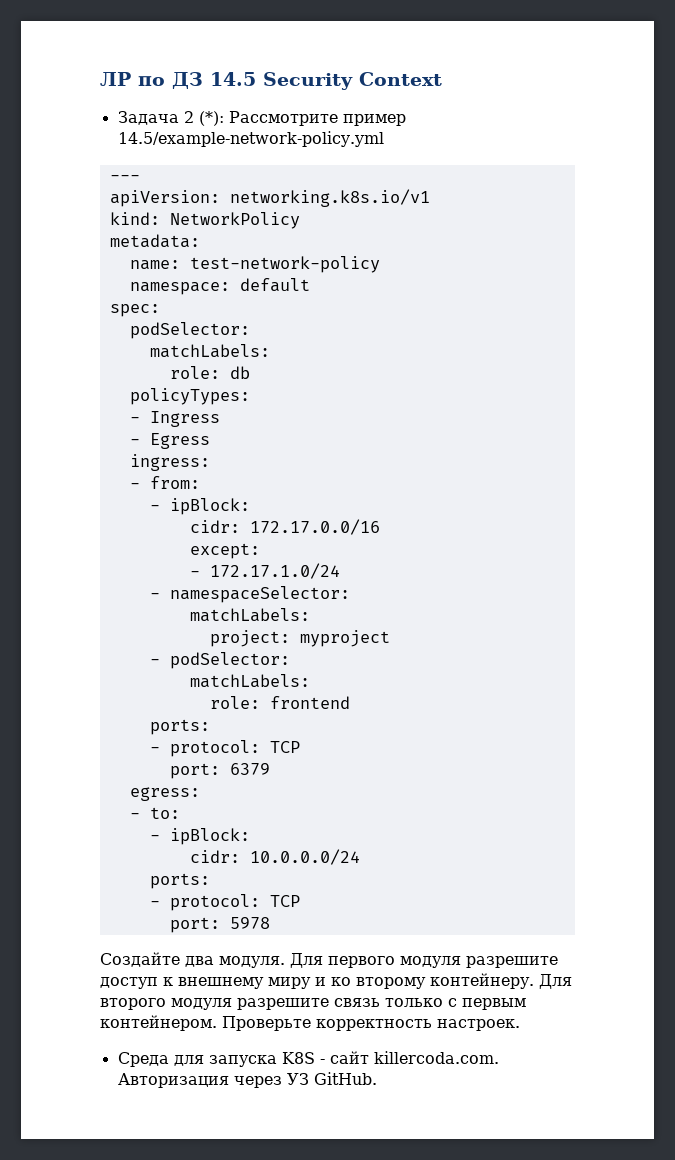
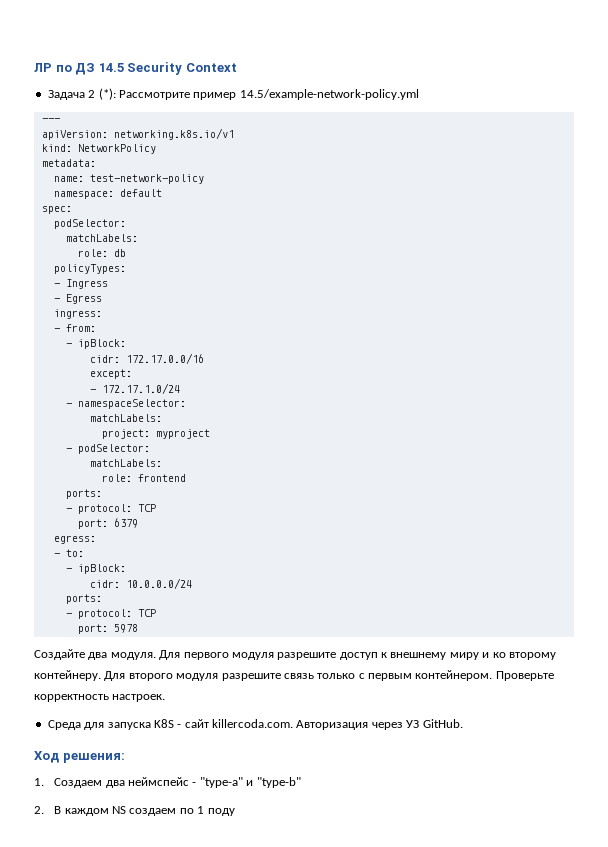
(377, 1078) none -> [34,751,125,763] [34,777,301,788] [34,806,235,816] // Ход решения: // 1. Создаем два неймспейс - "type-a" и "type-b" // 2. В каждом NS создаем по 1 поду

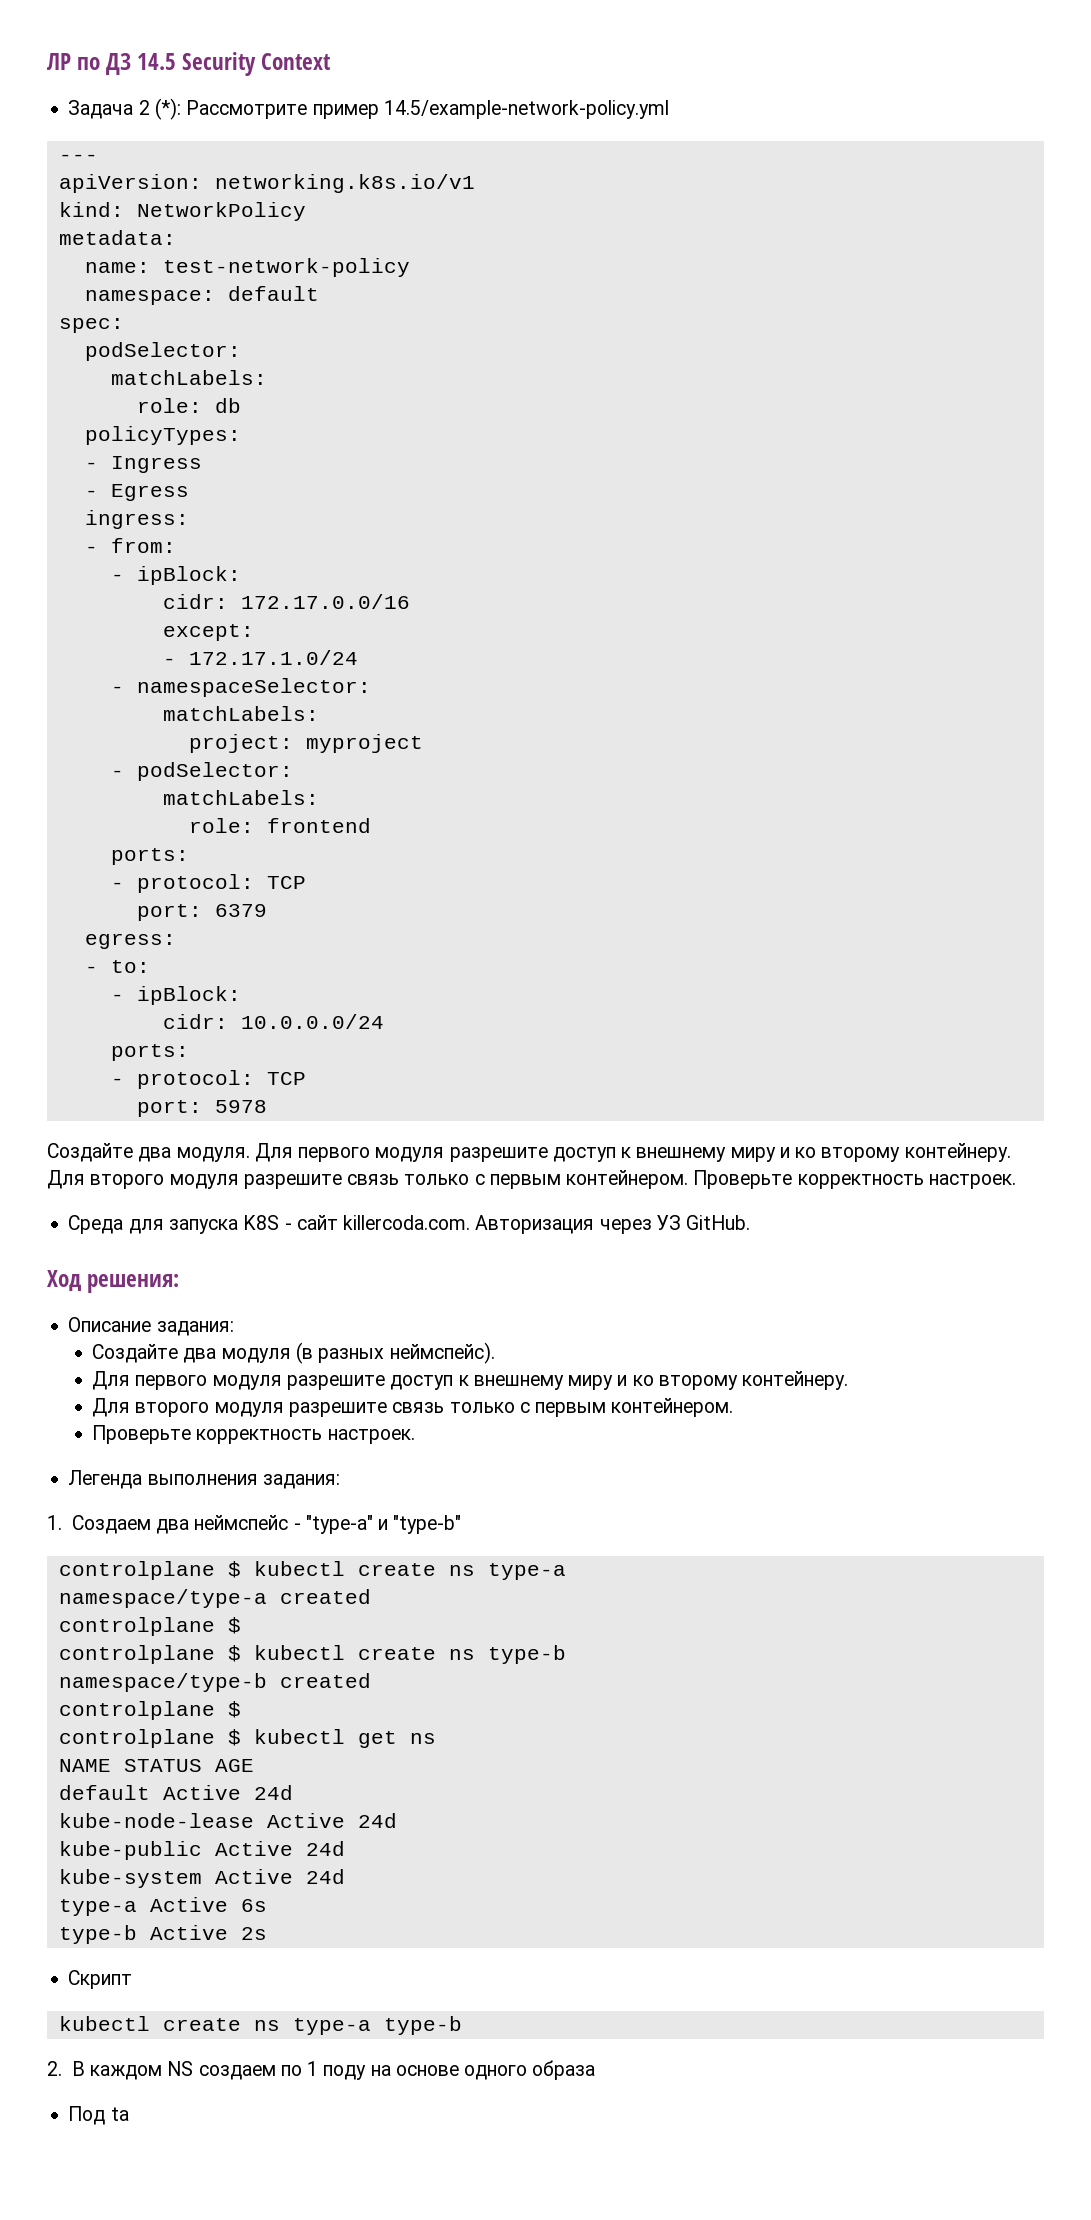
(125, 758) none -> [68,1317,234,1336] [92,1342,495,1364] [92,1371,849,1390] [92,1398,734,1417] [92,1425,415,1444] [68,1470,340,1489] // Описание задания: // Создайте два модуля (в разных неймспейс). // Для первого модуля разрешите доступ к внешнему миру и ко второму контейнеру. // Для второго модуля разрешите связь только с первым контейнером. // Проверьте корректность настроек. // Легенда выполнения задания:
(301, 782) none -> [58,1561,566,1580] [58,1589,371,1608] [58,1617,241,1636] [58,1645,566,1664] [58,1673,371,1692] [58,1701,241,1720] [58,1729,436,1748] [58,1759,254,1772] [58,1785,293,1800] [58,1813,397,1828] [58,1841,345,1860] [58,1869,345,1888] [58,1897,267,1916] [58,1925,267,1944] [68,1970,133,1989] [58,2016,462,2035] // controlplane $ kubectl create ns type-a // namespace/type-a created // controlplane $ // controlplane $ kubectl create ns type-b // namespace/type-b created // controlplane $ // controlplane $ kubectl get ns // NAME STATUS AGE // default Active 24d // kube-node-lease Active 24d // kube-public Active 24d // kube-system Active 24d // type-a Active 6s // type-b Active 2s // Скрипт // kubectl create ns type-a type-b
(235, 812) none -> [370,2060,596,2080] [68,2106,129,2125] на основе одного образа // Под ta

